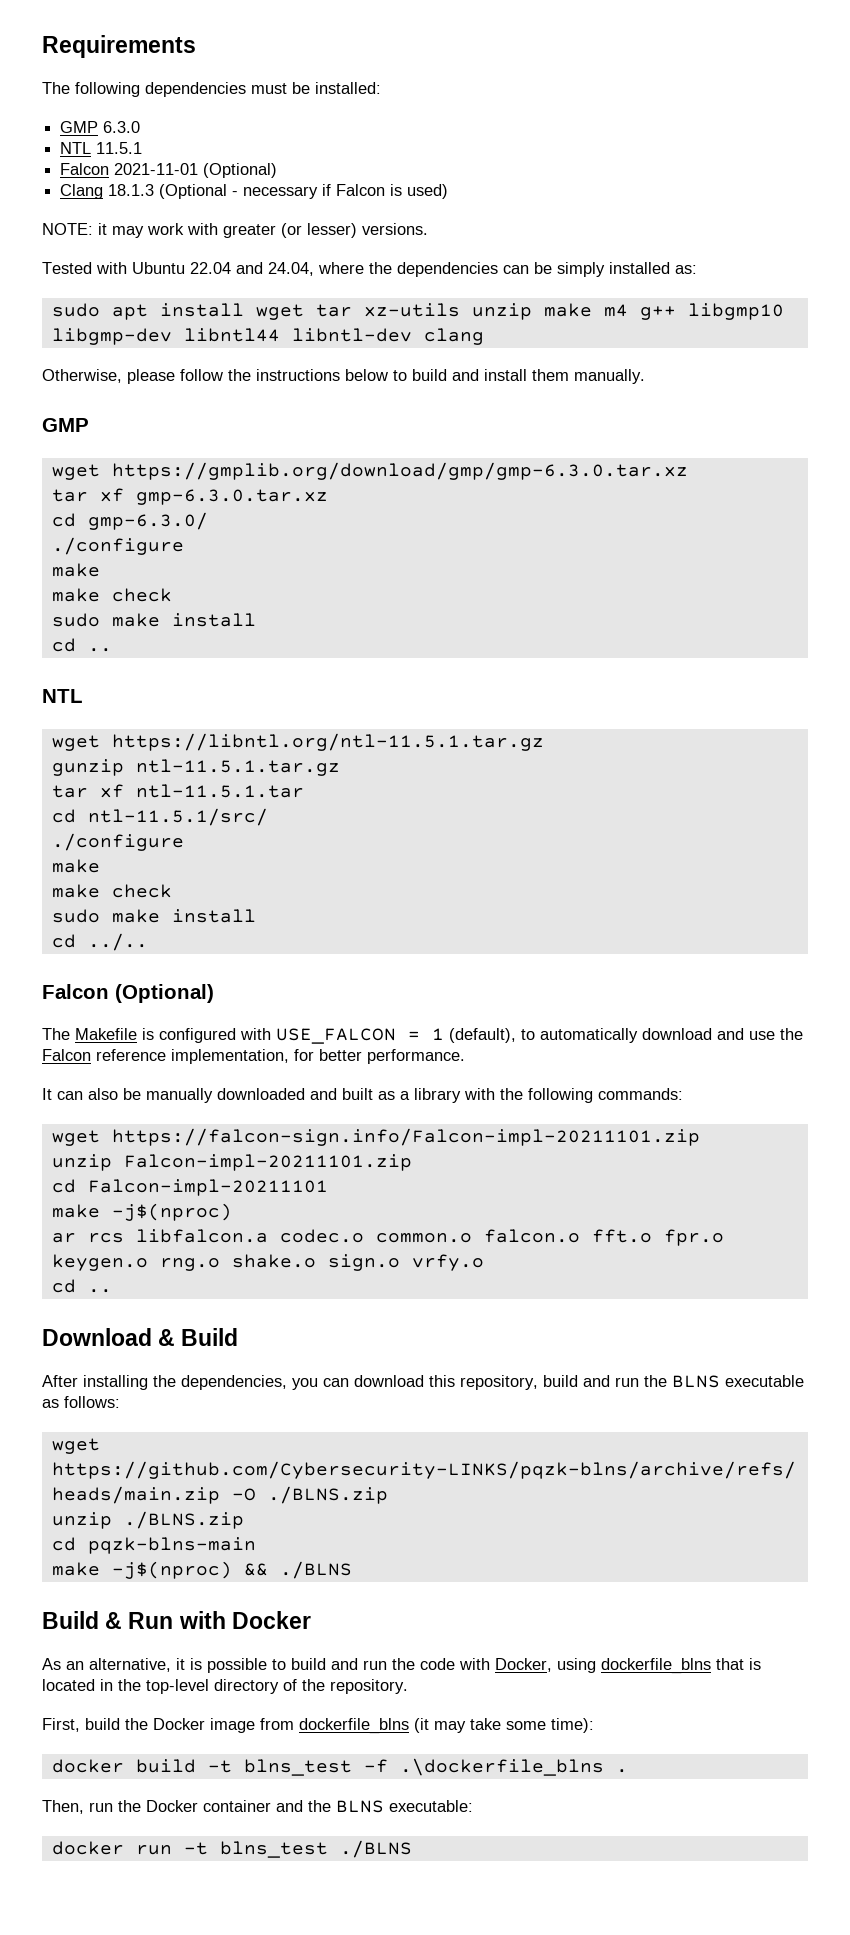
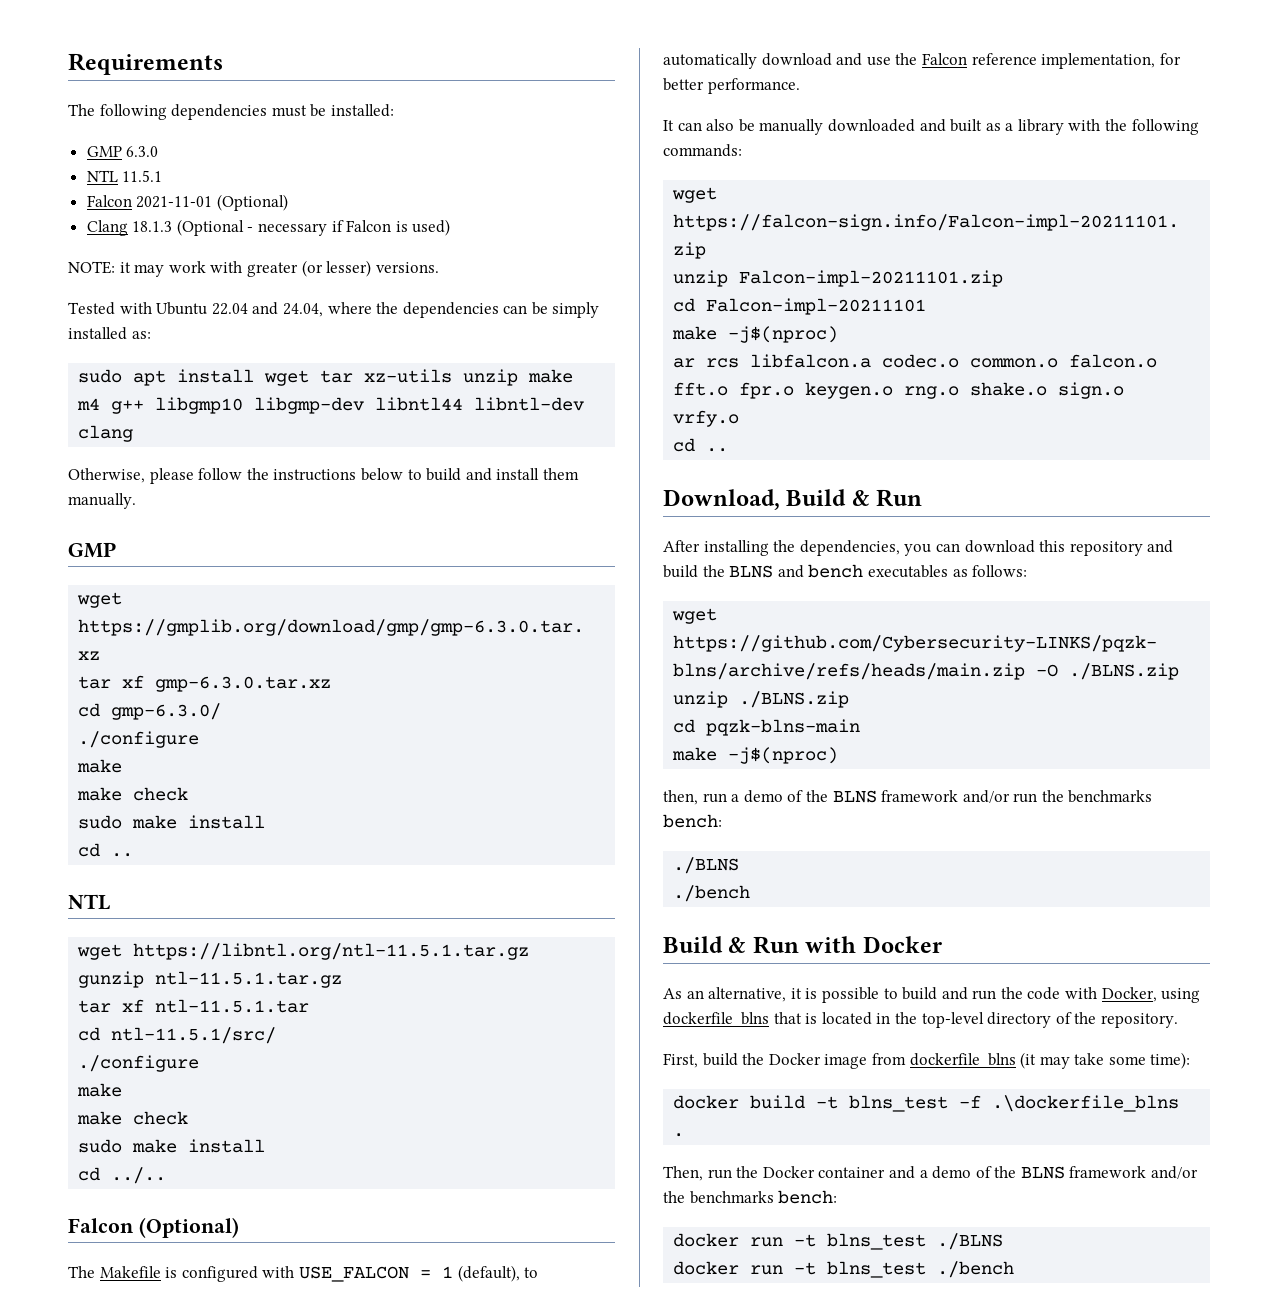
[42,1328,239,1346] Download & Build -> [663,489,923,510] Download, Build & Run
[460,1375,804,1390] repository, build and run the BLNS executable -> [1069,540,1174,556] [663,564,948,578] repository and build the BLNS and bench executables
[243,1561,352,1579] && ./BLNS -> [663,790,1153,805] [663,814,722,828] [673,857,740,874] [673,885,751,902] // then, run a demo of the BLNS framework and/or run the benchmarks bench: // ./BLNS // ./bench
[308,1800,473,1813] the BLNS executable: -> [919,1166,1199,1179] [663,1190,838,1204] a demo of the BLNS framework and/or the benchmarks bench:
(412, 1849) none -> [673,1261,1015,1278] // docker run -t blns_test ./bench

